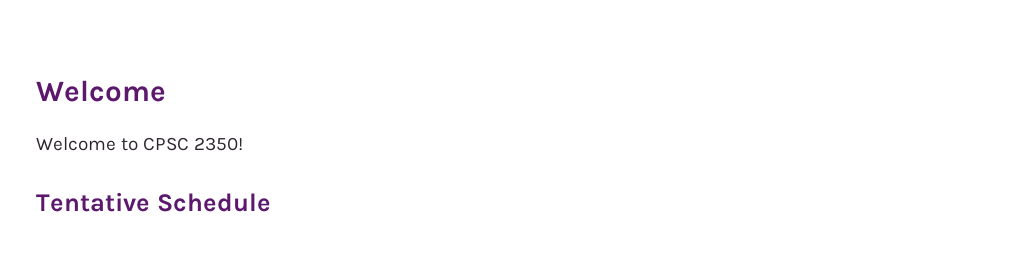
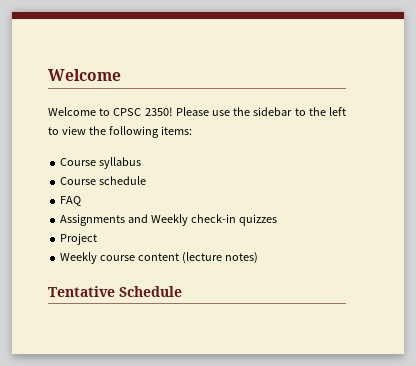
(244, 144) none -> [175,107,346,116] [48,126,192,138] [60,157,142,169] [60,176,147,185] [60,196,82,206] [60,214,277,226] [60,233,98,245] [60,252,258,264] Please use the sidebar to the left to view the following items: // Course syllabus // Course schedule // FAQ // Assignments and Weekly check-in quizzes // Project // Weekly course content (lecture notes)

